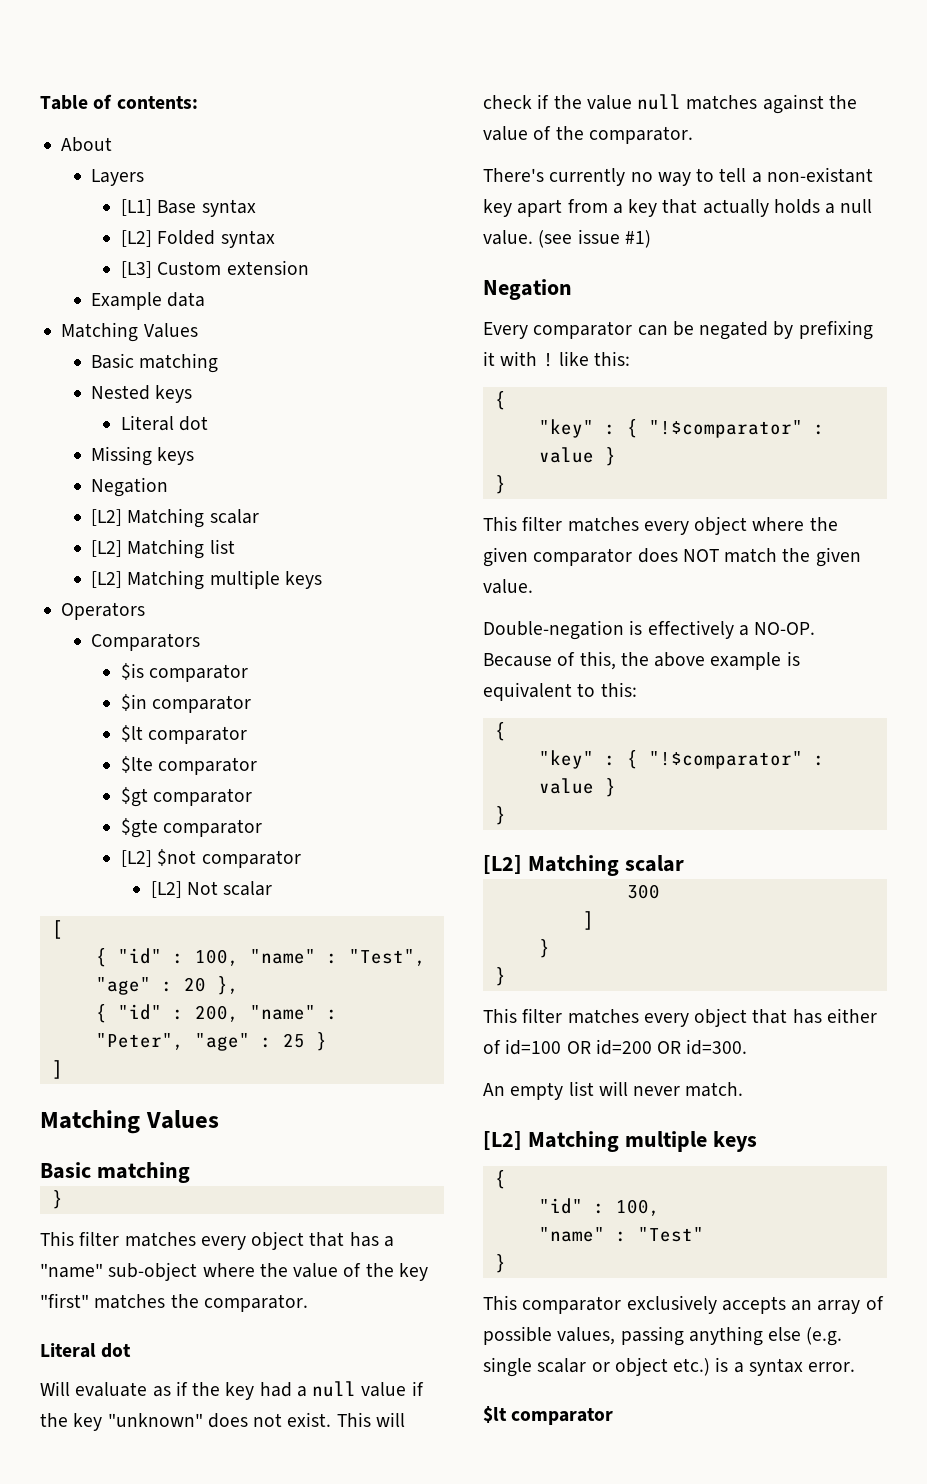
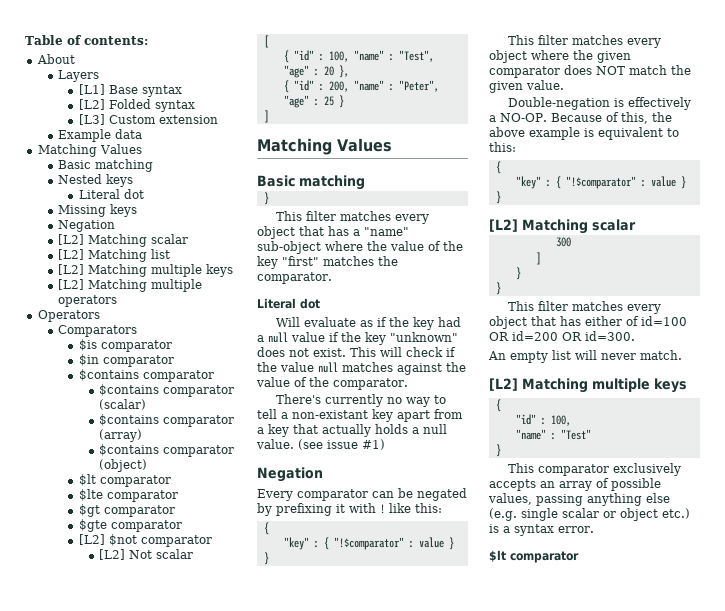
(323, 580) none -> [58,279,203,292] [58,295,118,307] // [L2] Matching multiple operators
(252, 704) none -> [78,369,214,382] [99,384,235,397] [99,399,147,410] [99,414,235,427] [99,429,143,442] [99,444,235,457] [99,459,148,472] // $contains comparator // $contains comparator (scalar) // $contains comparator (array) // $contains comparator (object)

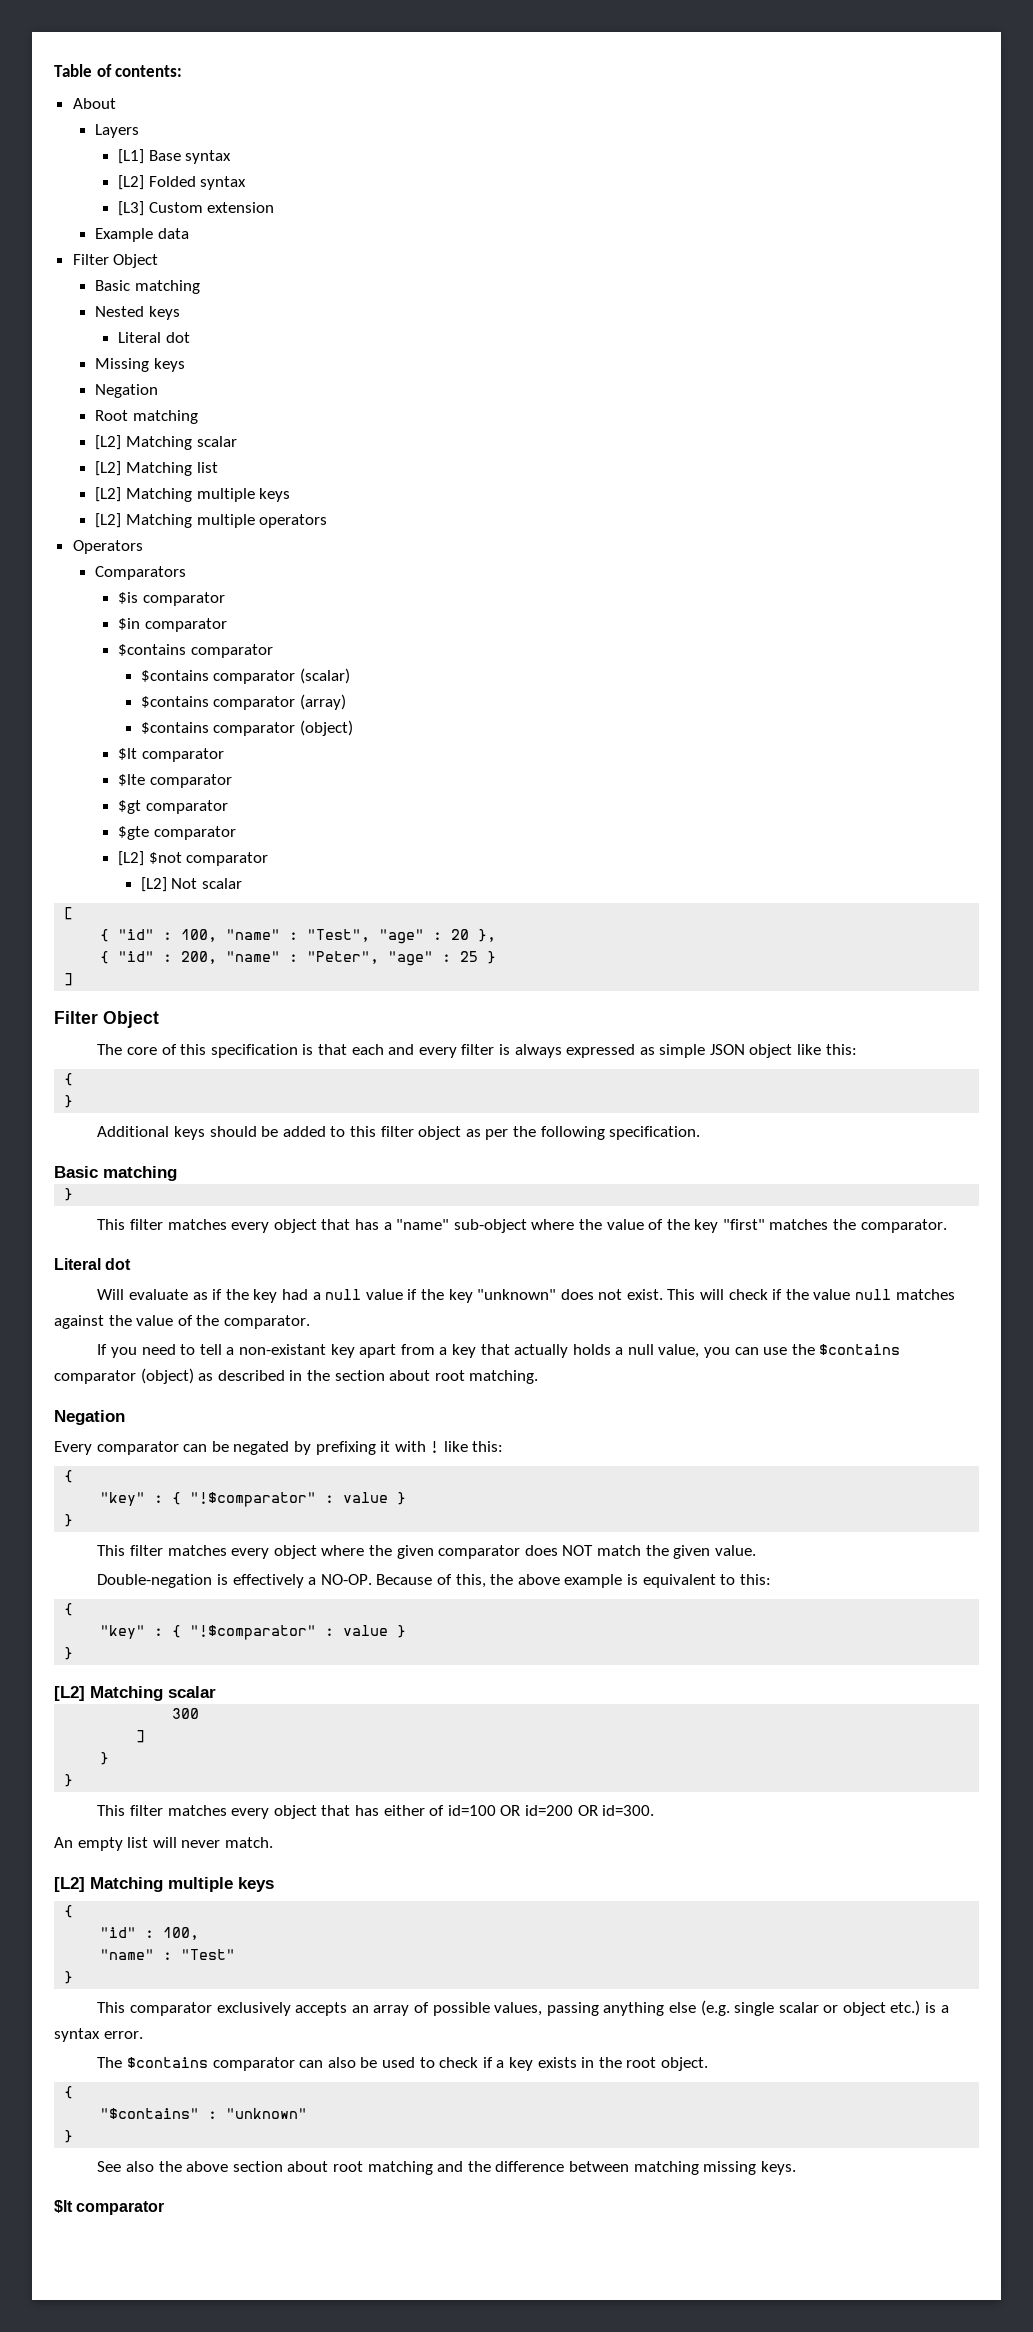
[37,144,142,157] Matching Values -> [72,254,159,268] Filter Object
(116, 226) none -> [95,410,198,424] // Root matching
[257,138,392,155] Matching Values -> [54,1011,159,1028] [97,1044,857,1058] [64,1073,74,1086] [64,1095,74,1108] [97,1126,701,1140] Filter Object // The core of this specification is that each and every filter is always expressed as simple JSON object like this: // { // } // Additional keys should be added to this filter object as per the following specification.
[275,394,430,407] There's currently no way -> [97,1344,176,1358] If you need
[256,439,385,450] value. (see issue #1) -> [658,1344,901,1358] [54,1368,539,1384] value, you can use the $contains comparator (object) as described in the section about root matching.
(594, 529) none -> [97,2057,708,2071] [64,2086,74,2099] [100,2108,308,2119] [64,2130,74,2143] [97,2161,796,2175] // The $contains comparator can also be used to check if a key exists in the root object. // { // "$contains" : "unknown" // } // See also the above section about root matching and the difference between matching missing keys.

